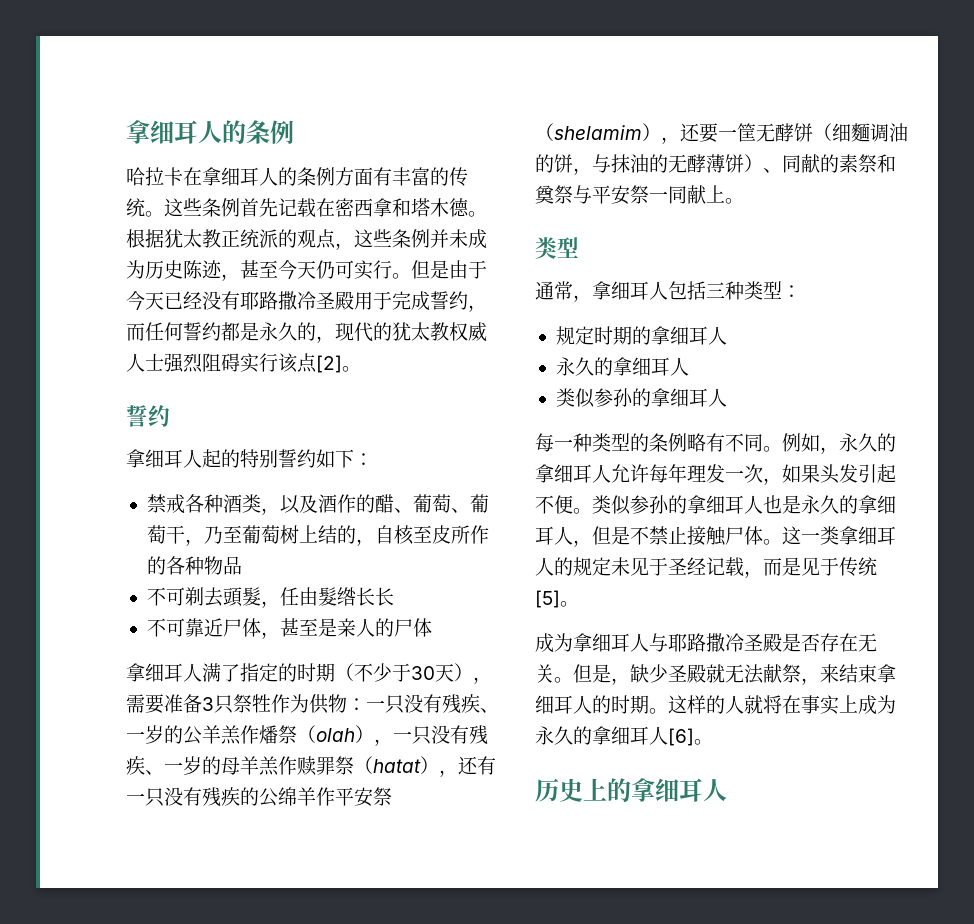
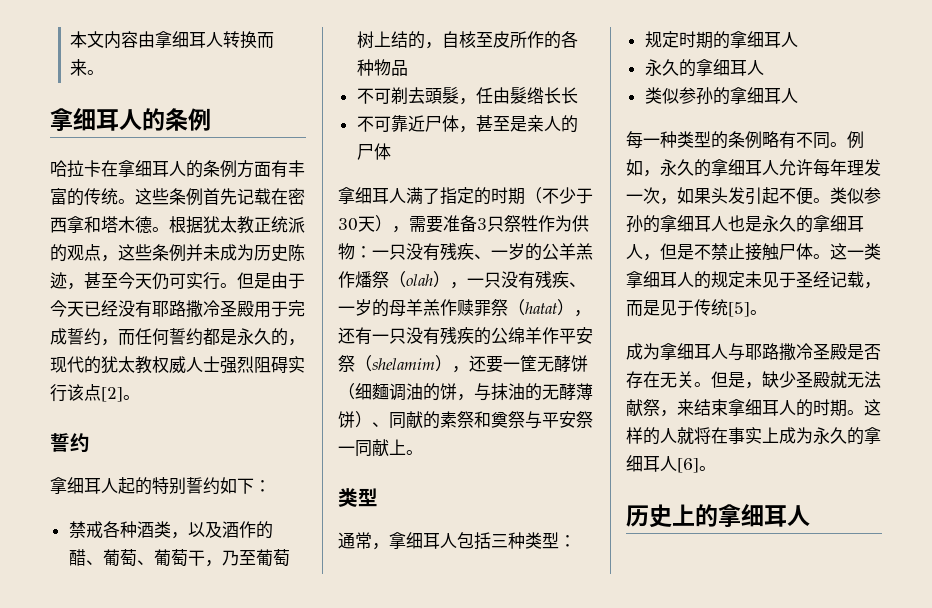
(126, 132) none -> [70,31,275,49] [70,59,105,76] 本文内容由拿细耳人转换而来。 //

